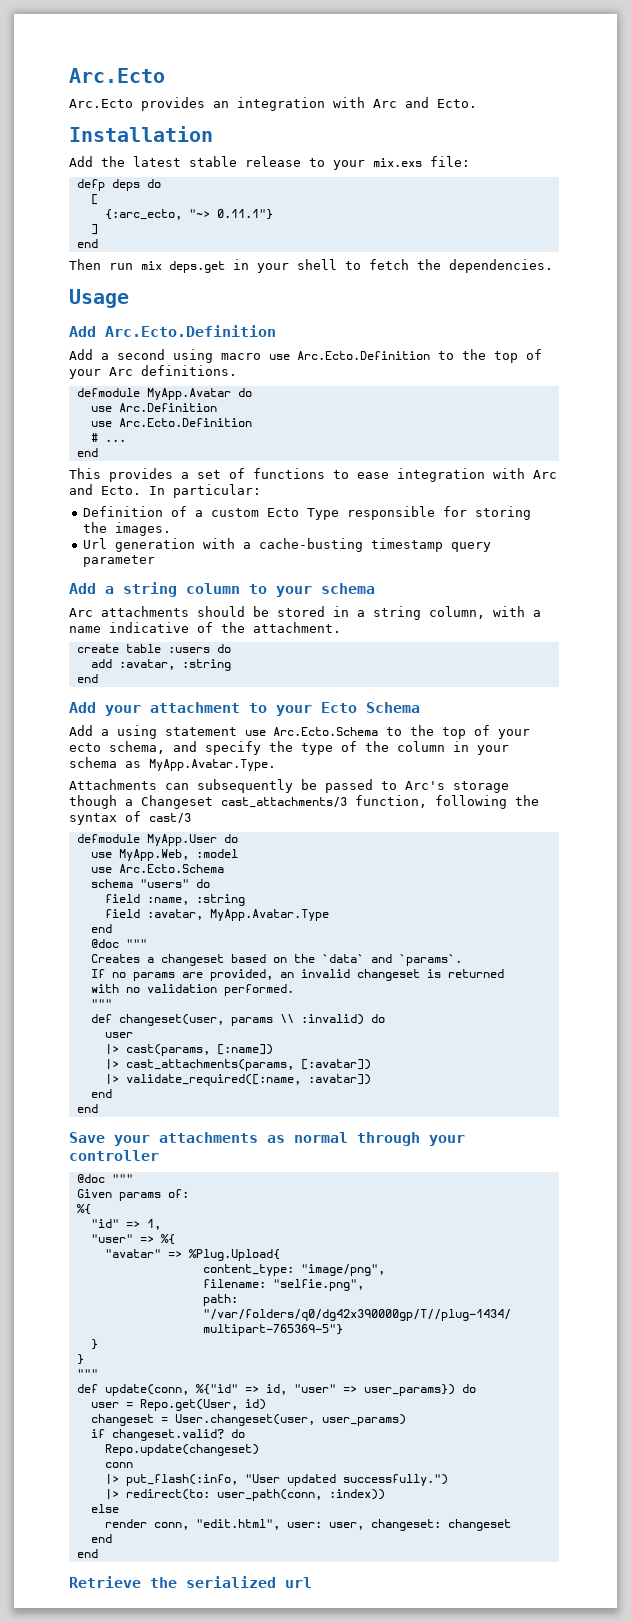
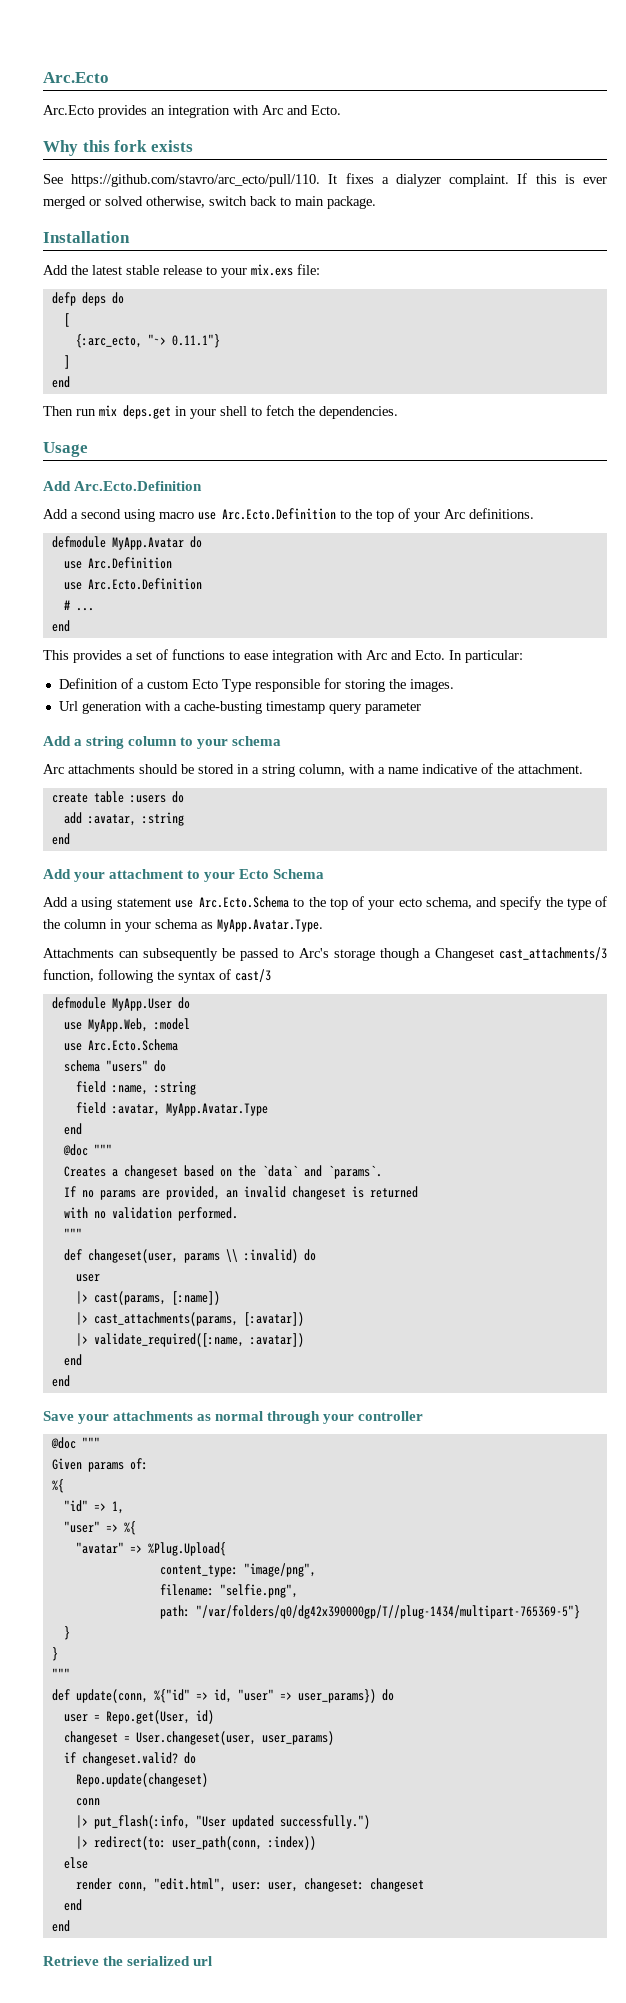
(477, 103) none -> [43,140,193,156] [43,173,607,187] [43,196,376,209] // Why this fork exists // See https://github.com/stavro/arc_ecto/pull/110. It fixes a dialyzer complaint. If this is ever merged or solved otherwise, switch back to main package.

